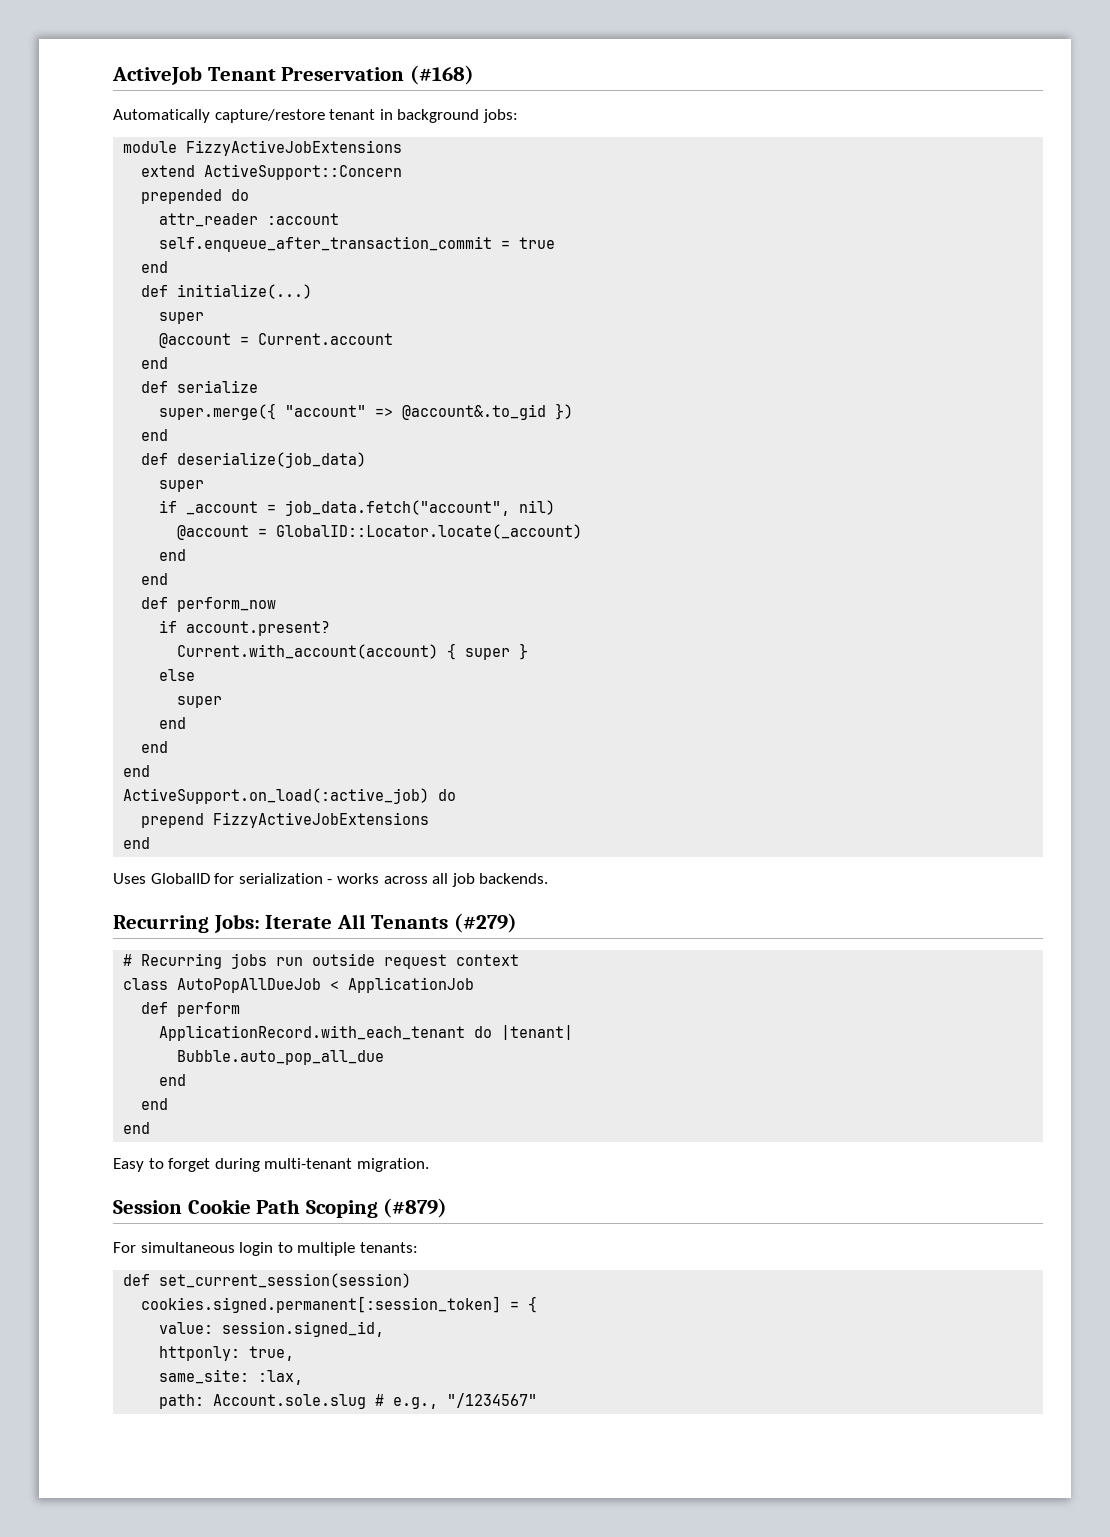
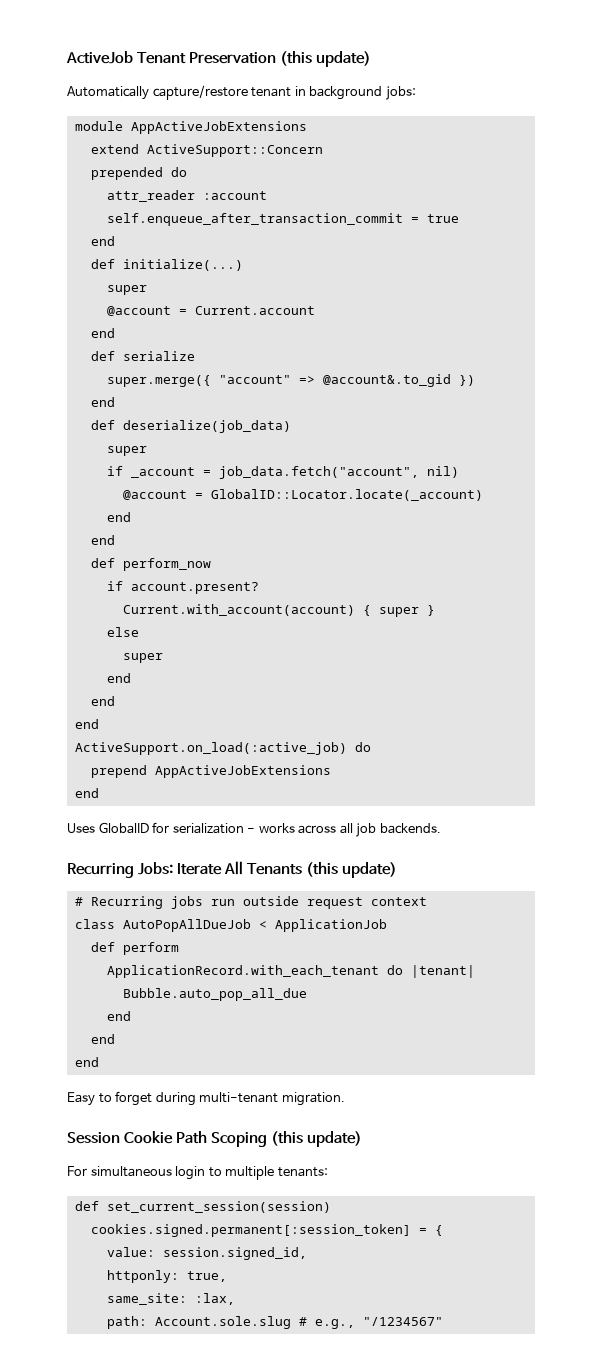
[409,65,474,85] (#168) -> [280,51,372,67] (this update)
[186,140,403,156] FizzyActiveJobExtensions -> [130,121,307,134] AppActiveJobExtensions
[213,812,430,828] FizzyActiveJobExtensions -> [154,765,331,778] AppActiveJobExtensions
[453,913,517,933] (#279) -> [306,862,398,878] (this update)
[383,1198,448,1218] (#879) -> [271,1131,363,1147] (this update)

